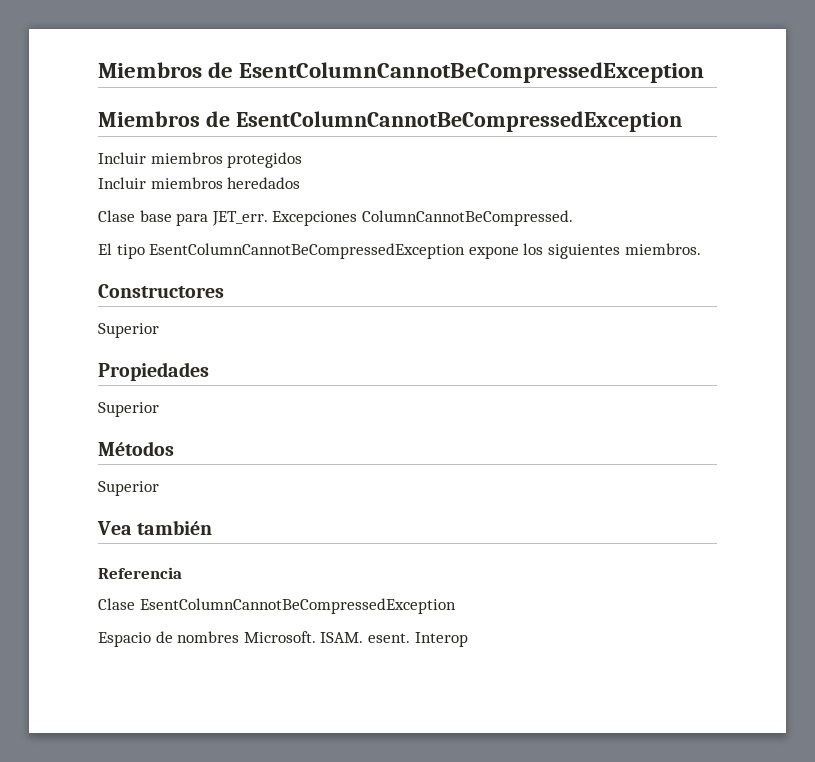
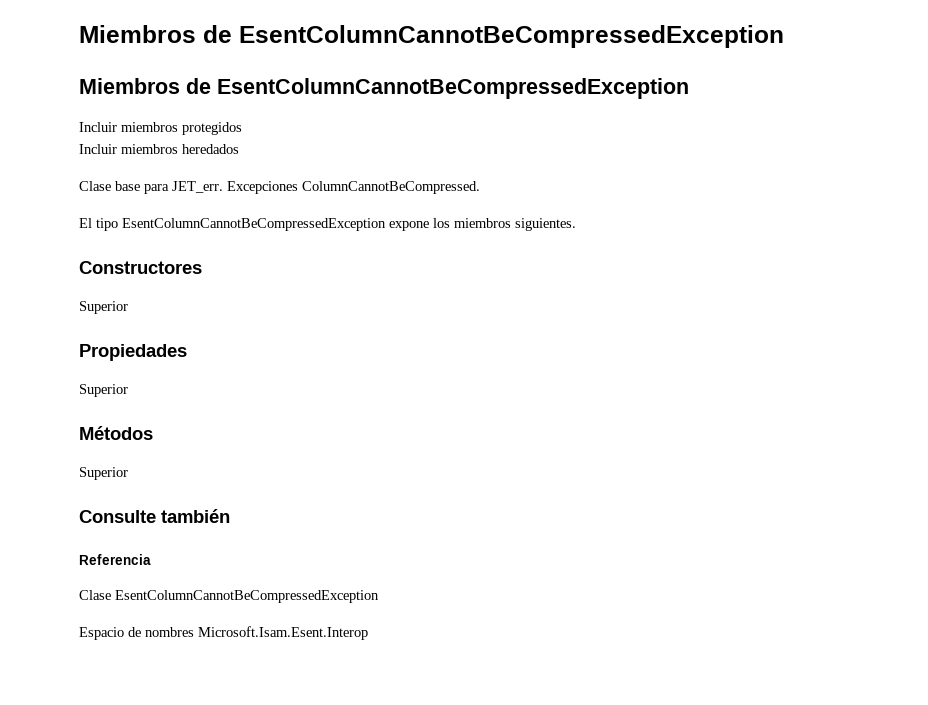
[547,243,701,259] siguientes miembros. -> [454,218,576,231] miembros siguientes.
[97,521,132,535] Vea -> [79,510,156,523] Consulte
[243,631,468,647] Microsoft. ISAM. esent. Interop -> [198,626,368,640] Microsoft.Isam.Esent.Interop

